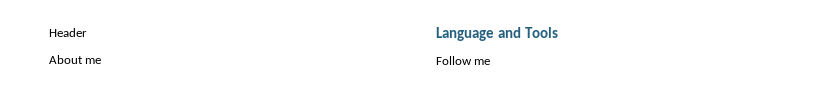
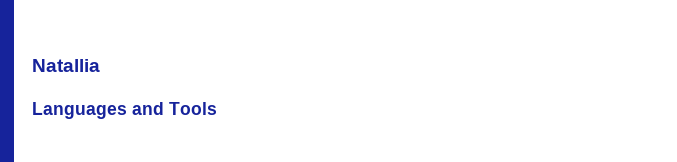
[49,28,87,37] [49,55,102,64] [436,27,494,41] Header // About me // Language -> [32,59,100,72] [32,102,127,119] Natallia // Languages
[436,56,491,65] // Follow me -> (217, 108) none

